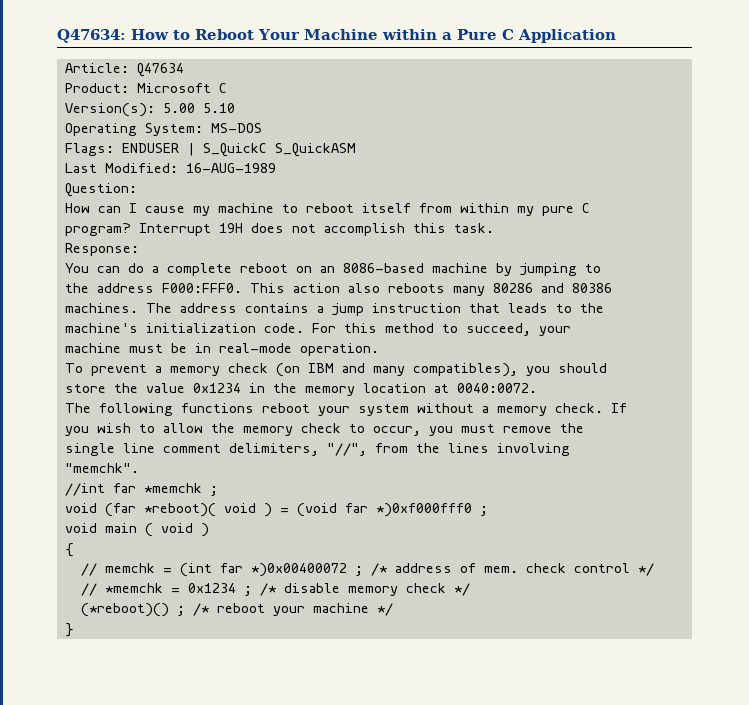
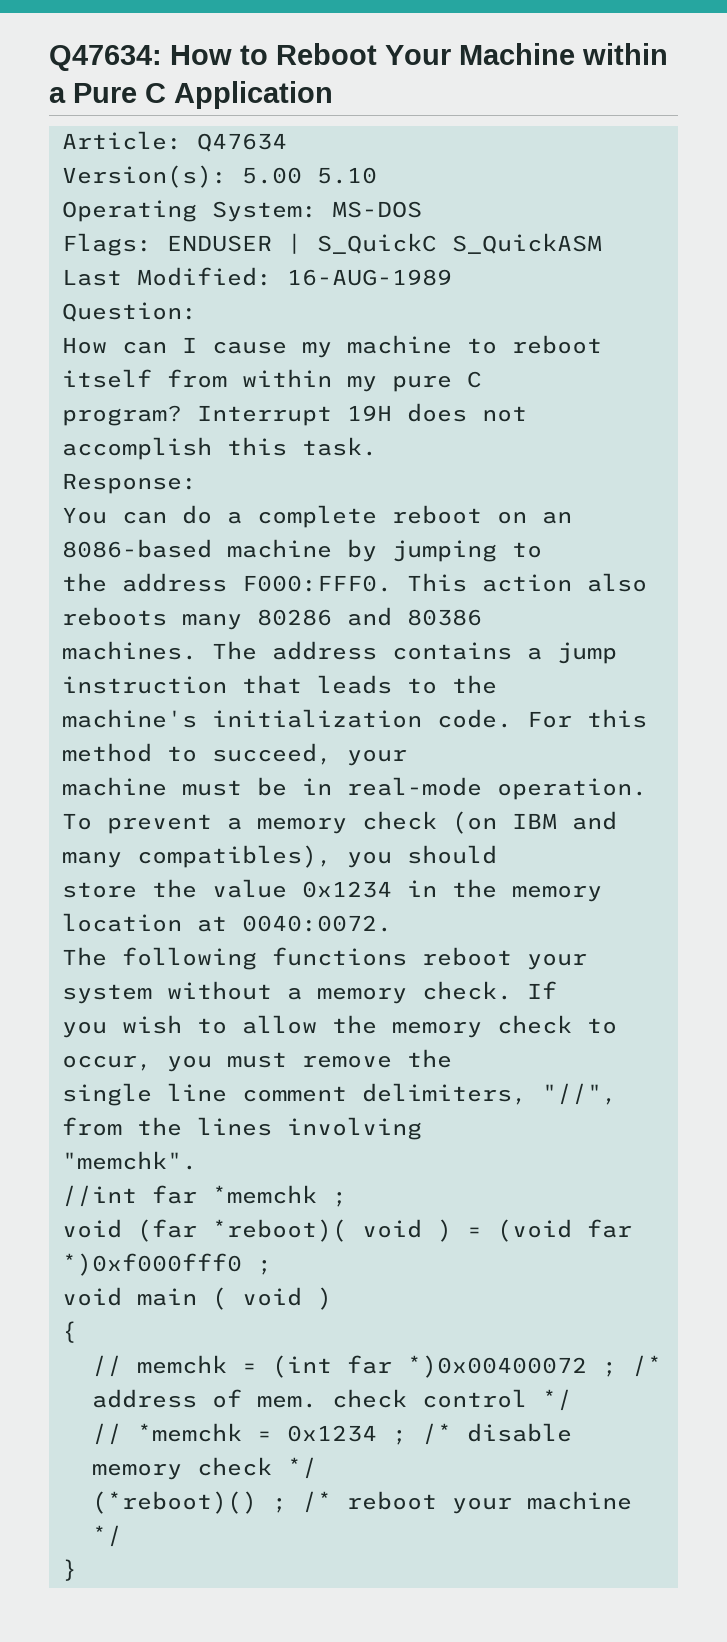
[65,83,228,93] // Product: Microsoft C -> (288, 142) none

